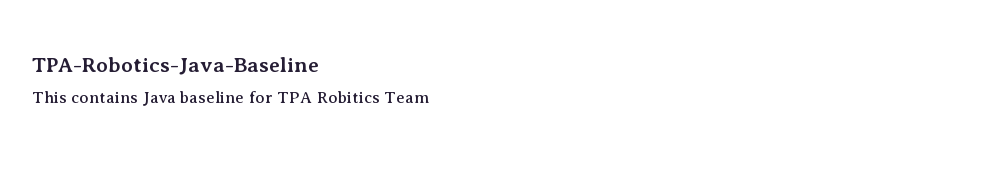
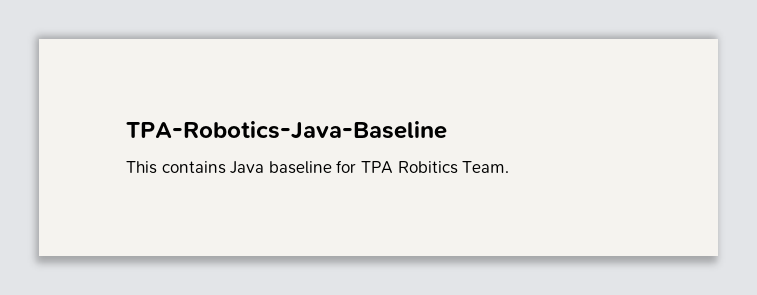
[384,92,430,103] Team -> [462,161,510,173] Team.

